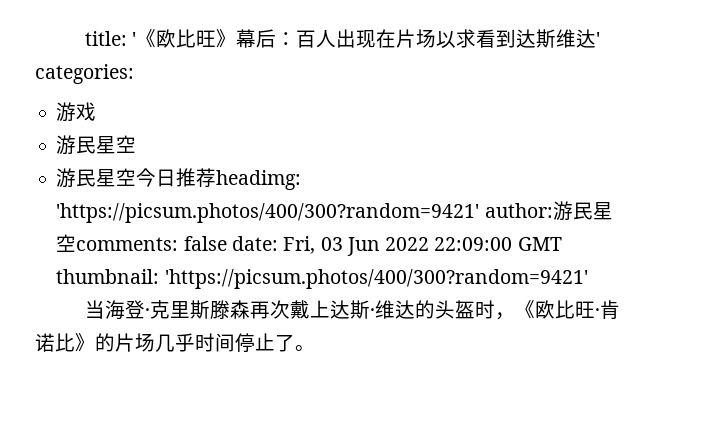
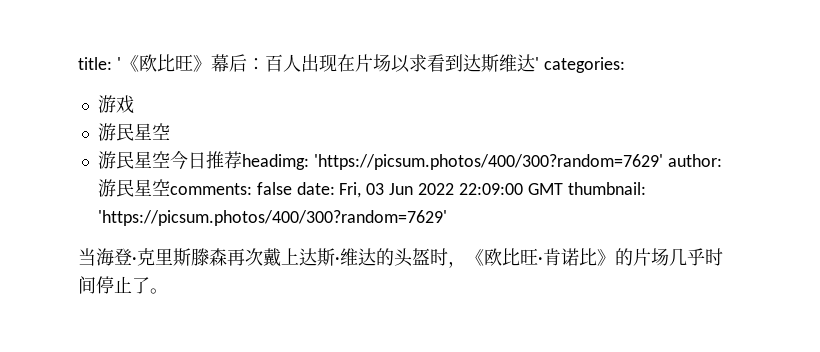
[56,203,480,223] 'https://picsum.photos/400/300?random=9421' -> [313,154,663,170] 'https://picsum.photos/400/300?random=7629'
[164,269,588,289] 'https://picsum.photos/400/300?random=9421' -> [97,210,447,226] 'https://picsum.photos/400/300?random=7629'

